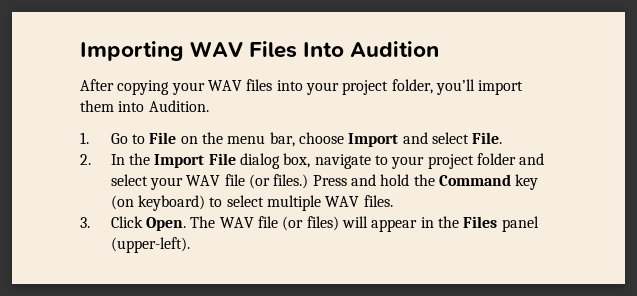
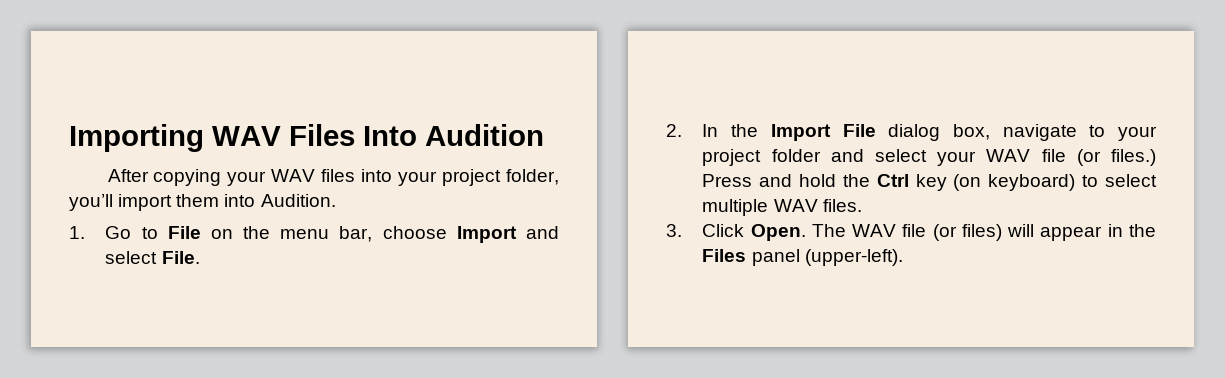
[438,174,511,186] Command -> [876,174,909,187] Ctrl

